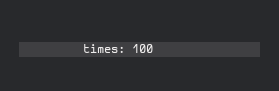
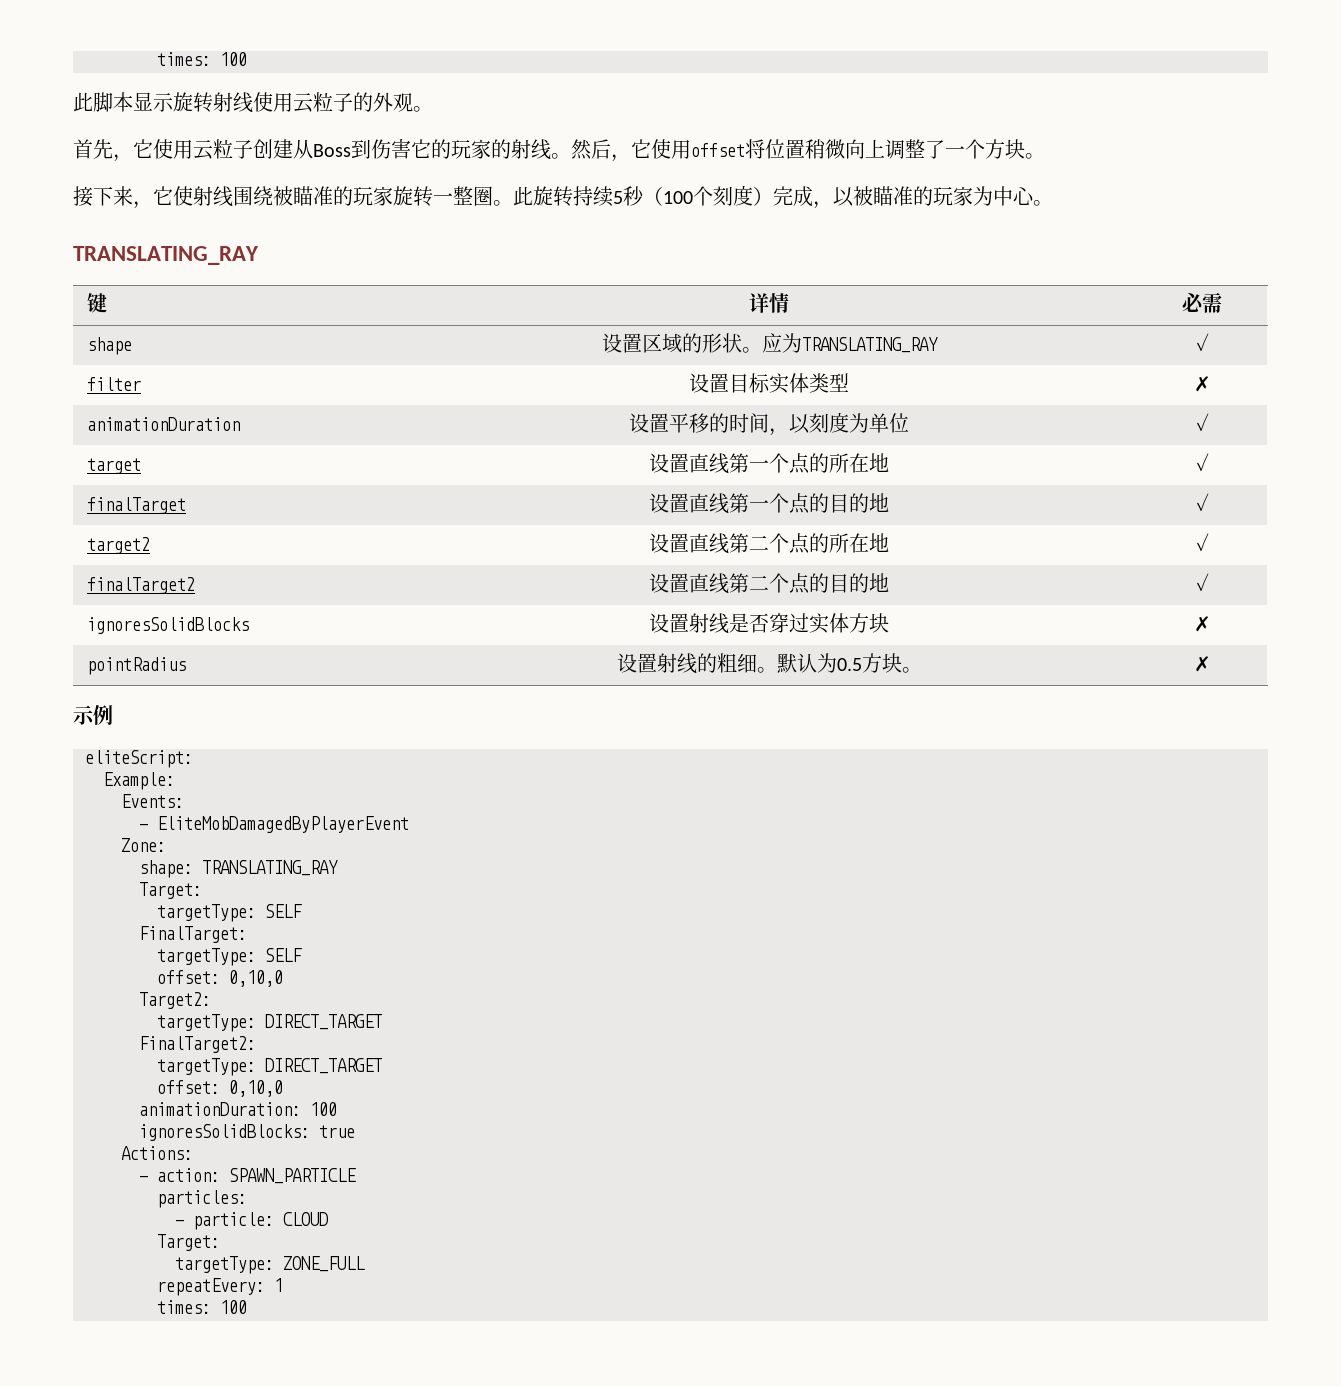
[82,44,153,53] times: 100 -> [157,52,247,66] [73,92,433,113] [73,139,1045,162] [73,185,1053,209] [73,246,259,265] [86,293,107,313] [749,293,789,313] [1182,292,1222,313] [86,337,132,355] [601,333,938,353] [1195,333,1209,351] [86,377,141,391] [689,373,849,394] [1193,376,1211,392] [86,417,240,431] [629,412,909,436] [1195,413,1209,431] [86,458,141,474] [649,453,889,474] [1195,453,1209,471] [86,497,186,514] [649,493,889,514] [1195,493,1209,511] [86,537,150,554] [649,533,889,554] [1195,533,1209,551] [86,577,195,594] [649,573,889,594] [1195,573,1209,591] [86,617,249,634] [649,613,889,634] [1193,616,1211,632] [86,657,186,675] [616,653,922,674] [1193,656,1211,672] [73,704,113,725] [85,750,193,768] [103,772,175,790] [121,794,184,808] [139,816,409,833] [121,838,166,852] [139,860,338,878] [139,882,202,899] [157,904,302,922] [139,926,247,943] [157,948,302,966] [157,970,283,987] [139,992,211,1009] [157,1014,382,1032] [139,1036,256,1053] [157,1058,382,1076] [157,1080,283,1097] [139,1102,337,1116] [139,1124,355,1141] [121,1146,193,1160] [139,1168,356,1184] [157,1190,247,1208] [175,1212,328,1230] [157,1234,220,1251] [175,1256,365,1274] [157,1278,283,1296] [157,1300,247,1314] times: 100 // 此脚本显示旋转射线使用云粒子的外观。 // 首先，它使用云粒子创建从Boss到伤害它的玩家的射线。然后，它使用offset将位置稍微向上调整了一个方块。 // 接下来，它使射线围绕被瞄准的玩家旋转一整圈。此旋转持续5秒（100个刻度）完成，以被瞄准的玩家为中心。 // TRANSLATING_RAY // 键 | 详情 | 必需 // shape | 设置区域的形状。应为TRANSLATING_RAY | ✓ // filter | 设置目标实体类型 | ✗ // animationDuration | 设置平移的时间，以刻度为单位 | ✓ // target | 设置直线第一个点的所在地 | ✓ // finalTarget | 设置直线第一个点的目的地 | ✓ // target2 | 设置直线第二个点的所在地 | ✓ // finalTarget2 | 设置直线第二个点的目的地 | ✓ // ignoresSolidBlocks | 设置射线是否穿过实体方块 | ✗ // pointRadius | 设置射线的粗细。默认为0.5方块。 | ✗ // 示例 // eliteScript: // Example: // Events: // - EliteMobDamagedByPlayerEvent // Zone: // shape: TRANSLATING_RAY // Target: // targetType: SELF // FinalTarget: // targetType: SELF // offset: 0,10,0 // Target2: // targetType: DIRECT_TARGET // FinalTarget2: // targetType: DIRECT_TARGET // offset: 0,10,0 // animationDuration: 100 // ignoresSolidBlocks: true // Actions: // - action: SPAWN_PARTICLE // particles: // - particle: CLOUD // Target: // targetType: ZONE_FULL // repeatEvery: 1 // times: 100

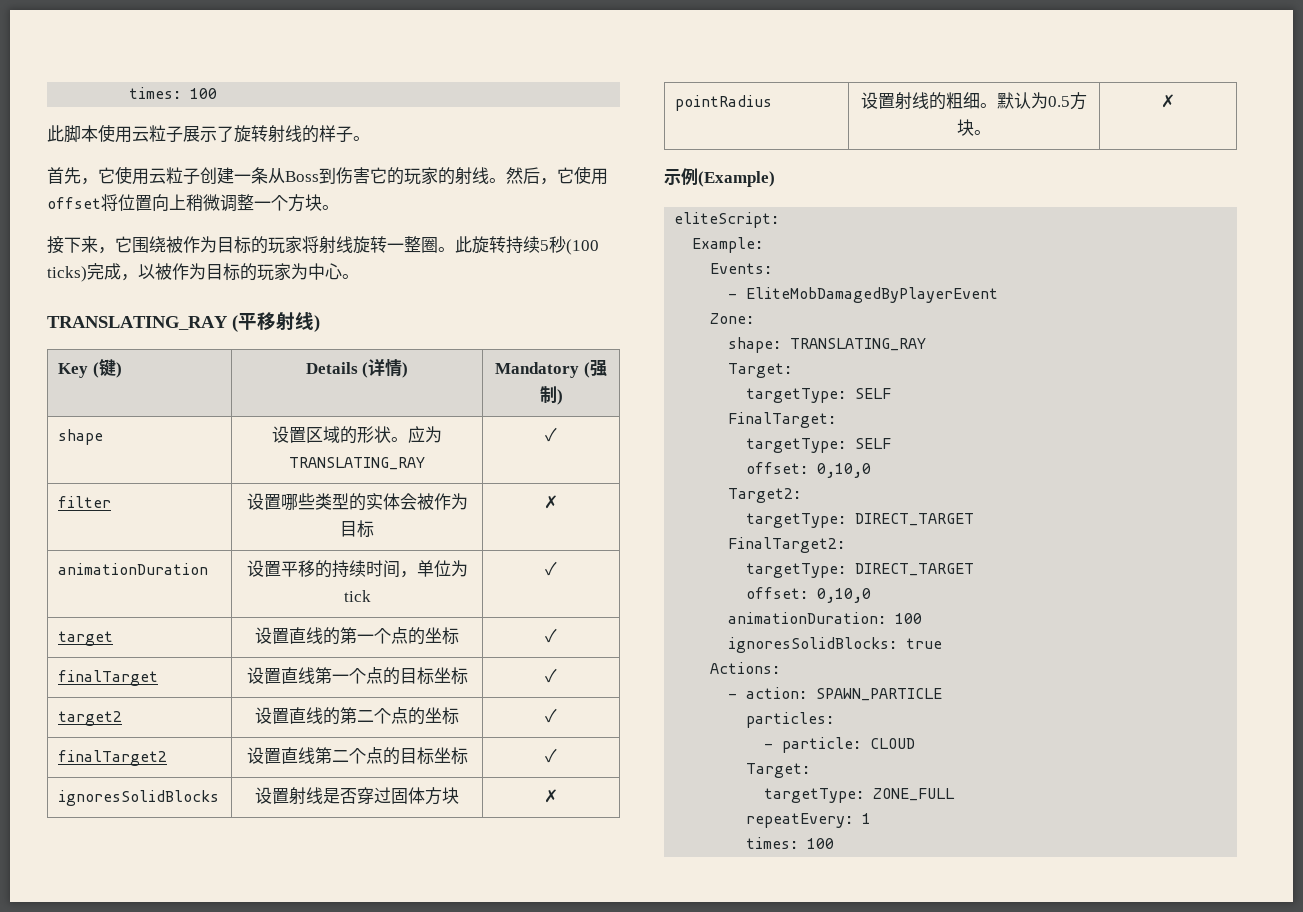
[133,92,413,113] 显示旋转射线使用云粒子的外观 -> [98,124,353,143] 使用云粒子展示了旋转射线的样子
(293, 149) none -> [234,167,268,184] 一条
[805,139,945,159] 稍微向上调整了 -> [152,194,254,212] 向上稍微调整
[173,186,393,207] 使射线围绕被瞄准的玩家 -> [132,236,353,254] 围绕被作为目标的玩家将射线
[643,185,773,206] （100个刻度） -> [566,239,599,255] [47,266,87,282] (100 ticks)
[873,186,913,206] 瞄准 -> [172,263,240,281] 作为目标
[86,293,107,313] [749,293,789,313] [1182,292,1222,313] // 键 | 详情 | 必需 -> [232,312,320,332] [58,359,123,378] [305,358,409,378] [495,360,607,378] [539,386,563,405] (平移射线) // Key (键) | Details (详情) | Mandatory (强制)
[729,373,849,394] 目标实体类型 -> [280,493,468,511] [340,520,374,538] 哪些类型的实体会被作为目标
[729,412,869,436] 时间，以刻度为 -> [331,560,417,578] 持续时间，
(909, 423) none -> [450,560,468,577] [343,590,371,602] 为tick
[729,453,889,474] 第一个点的所在地 -> [323,627,459,645] 的第一个点的坐标
[849,493,889,513] 的地 -> [416,667,468,685] 标坐标
[729,533,889,554] 第二个点的所在地 -> [323,707,459,725] 的第二个点的坐标
[849,573,889,593] 的地 -> [416,747,468,765] 标坐标
[809,613,829,634] 实 -> [391,788,408,804] 固
(113, 714) none -> [698,171,775,187] (Example)

